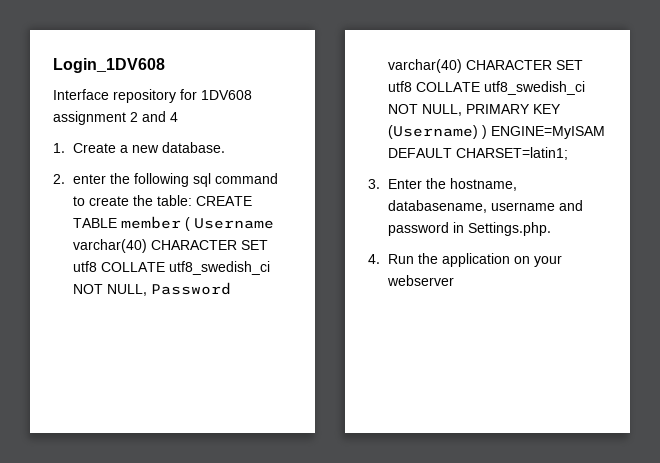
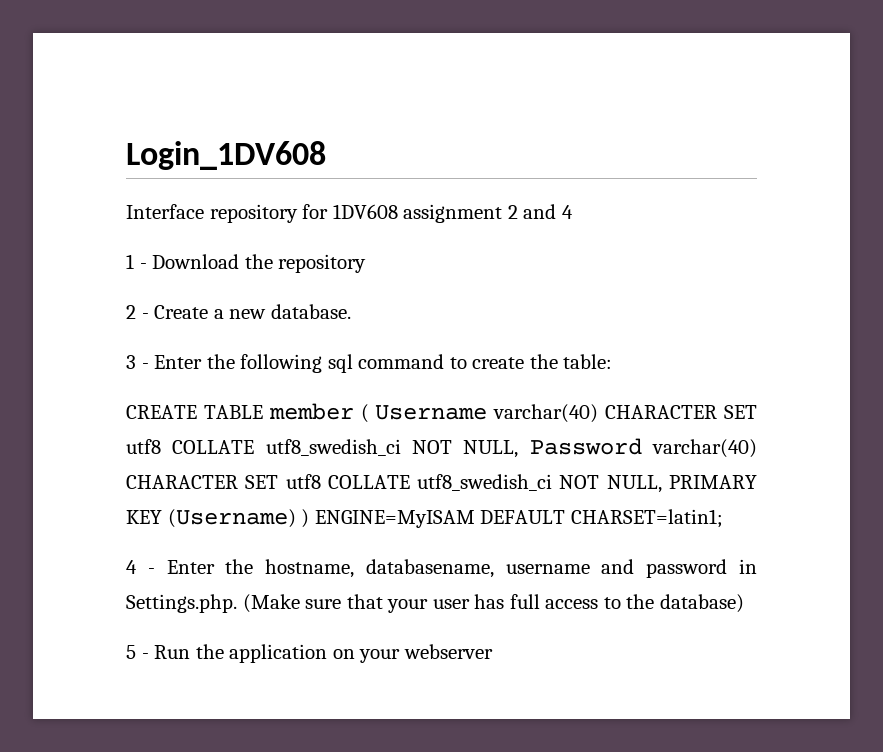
[53,143,65,153] 1. -> [126,254,367,273] [126,305,149,319] 1 - Download the repository // 2 -
[53,174,106,184] 2. enter -> [126,355,203,369] 3 - Enter
(192, 200) none -> (613, 361) //
[368,179,380,189] 3. -> [126,560,155,574] 4 -
[368,254,380,264] // 4. -> [242,594,744,613] [126,645,149,659] (Make sure that your user has full access to the database) // 5 -

